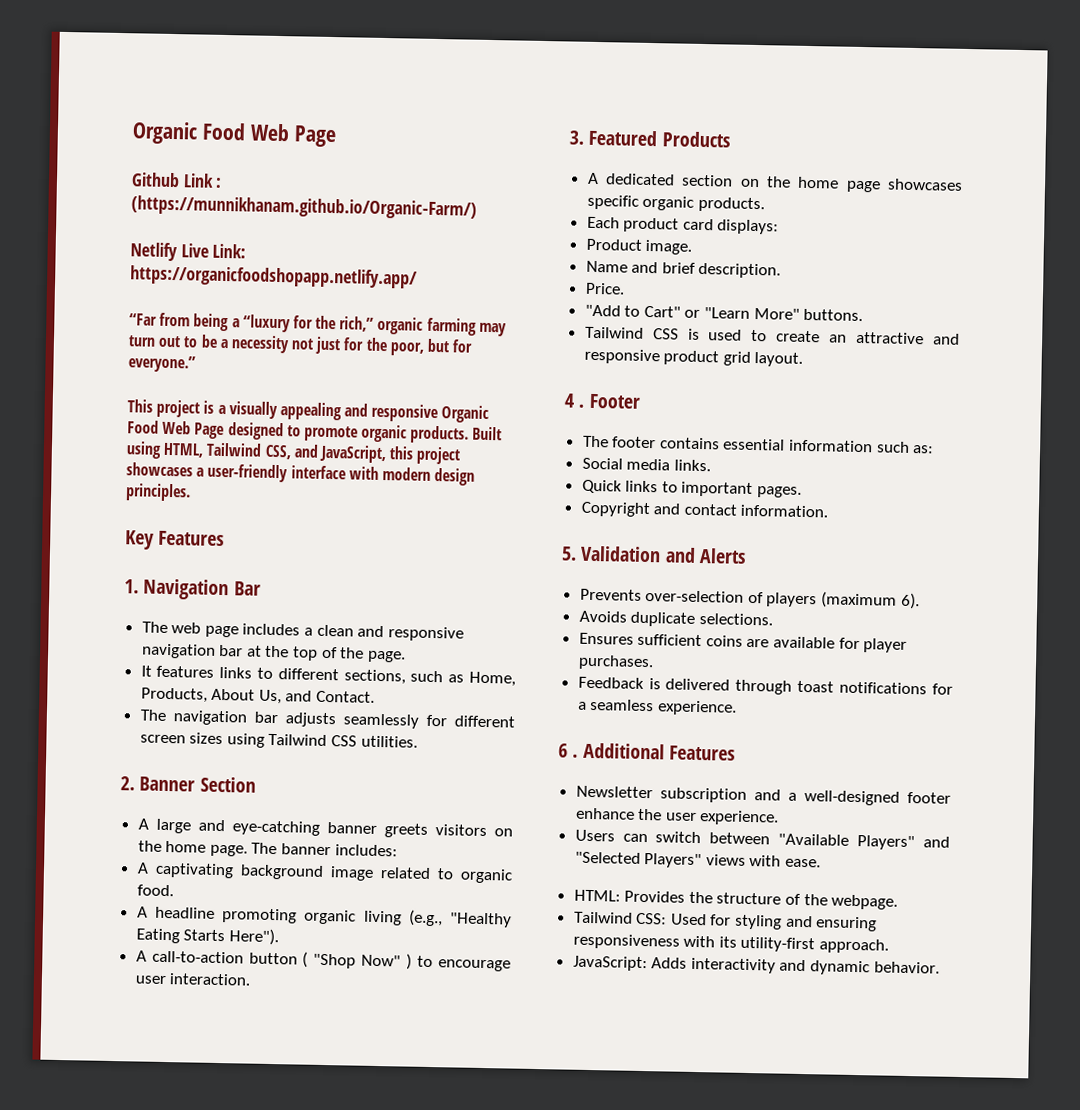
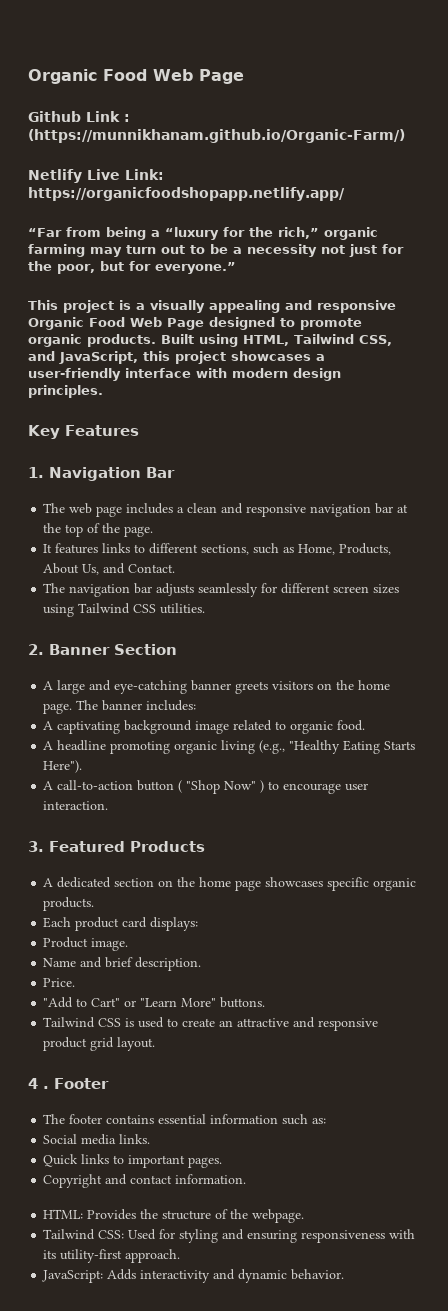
[561,545,746,564] [579,588,920,610] [578,610,773,627] [578,632,908,653] [577,654,654,671] [577,676,953,695] [577,698,737,716] [558,742,735,761] [575,785,951,806] [575,807,780,826] [574,829,950,851] [574,851,822,869] // 5. Validation and Alerts // Prevents over-selection of players (maximum 6). // Avoids duplicate selections. // Ensures sufficient coins are available for player purchases. // Feedback is delivered through toast notifications for a seamless experience. // 6 . Additional Features // Newsletter subscription and a well-designed footer enhance the user experience. // Users can switch between "Available Players" and "Selected Players" views with ease. -> (247, 1179) none

